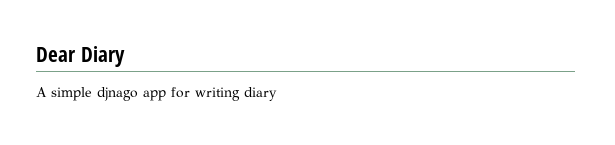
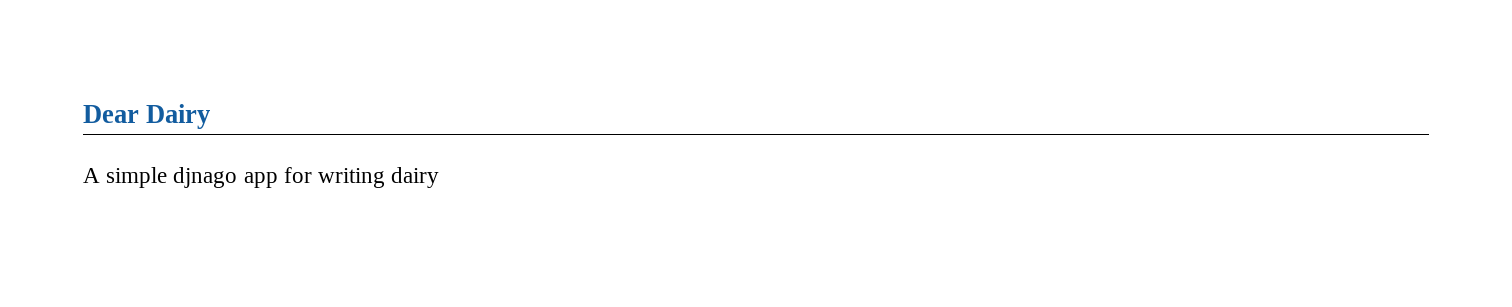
[80,46,125,67] Diary -> [146,104,211,129] Dairy
[244,87,277,101] diary -> [391,167,440,188] dairy

